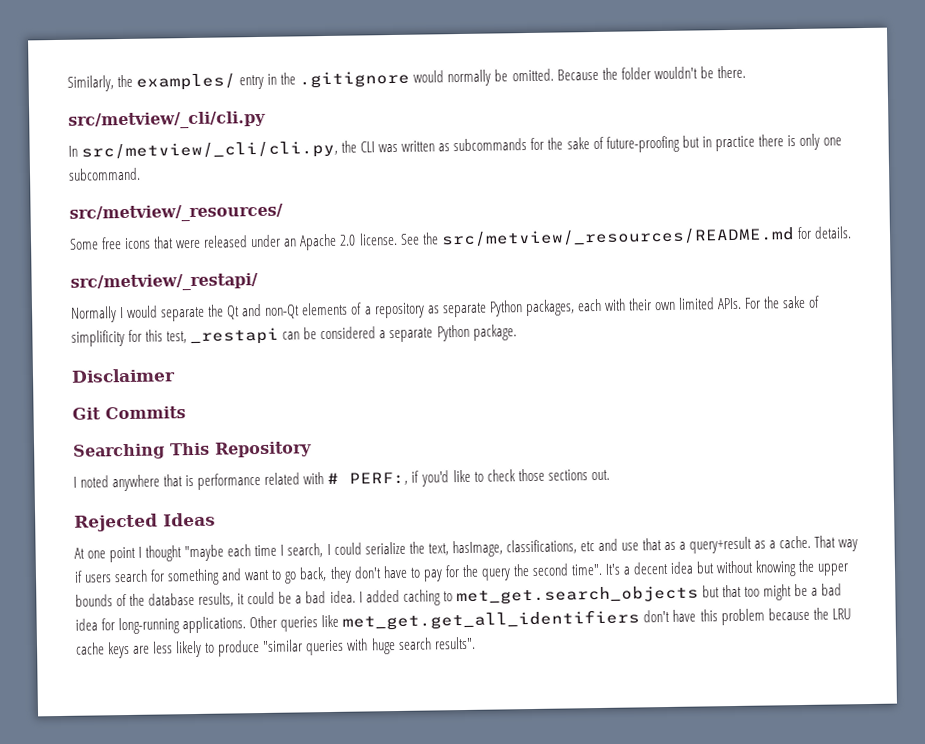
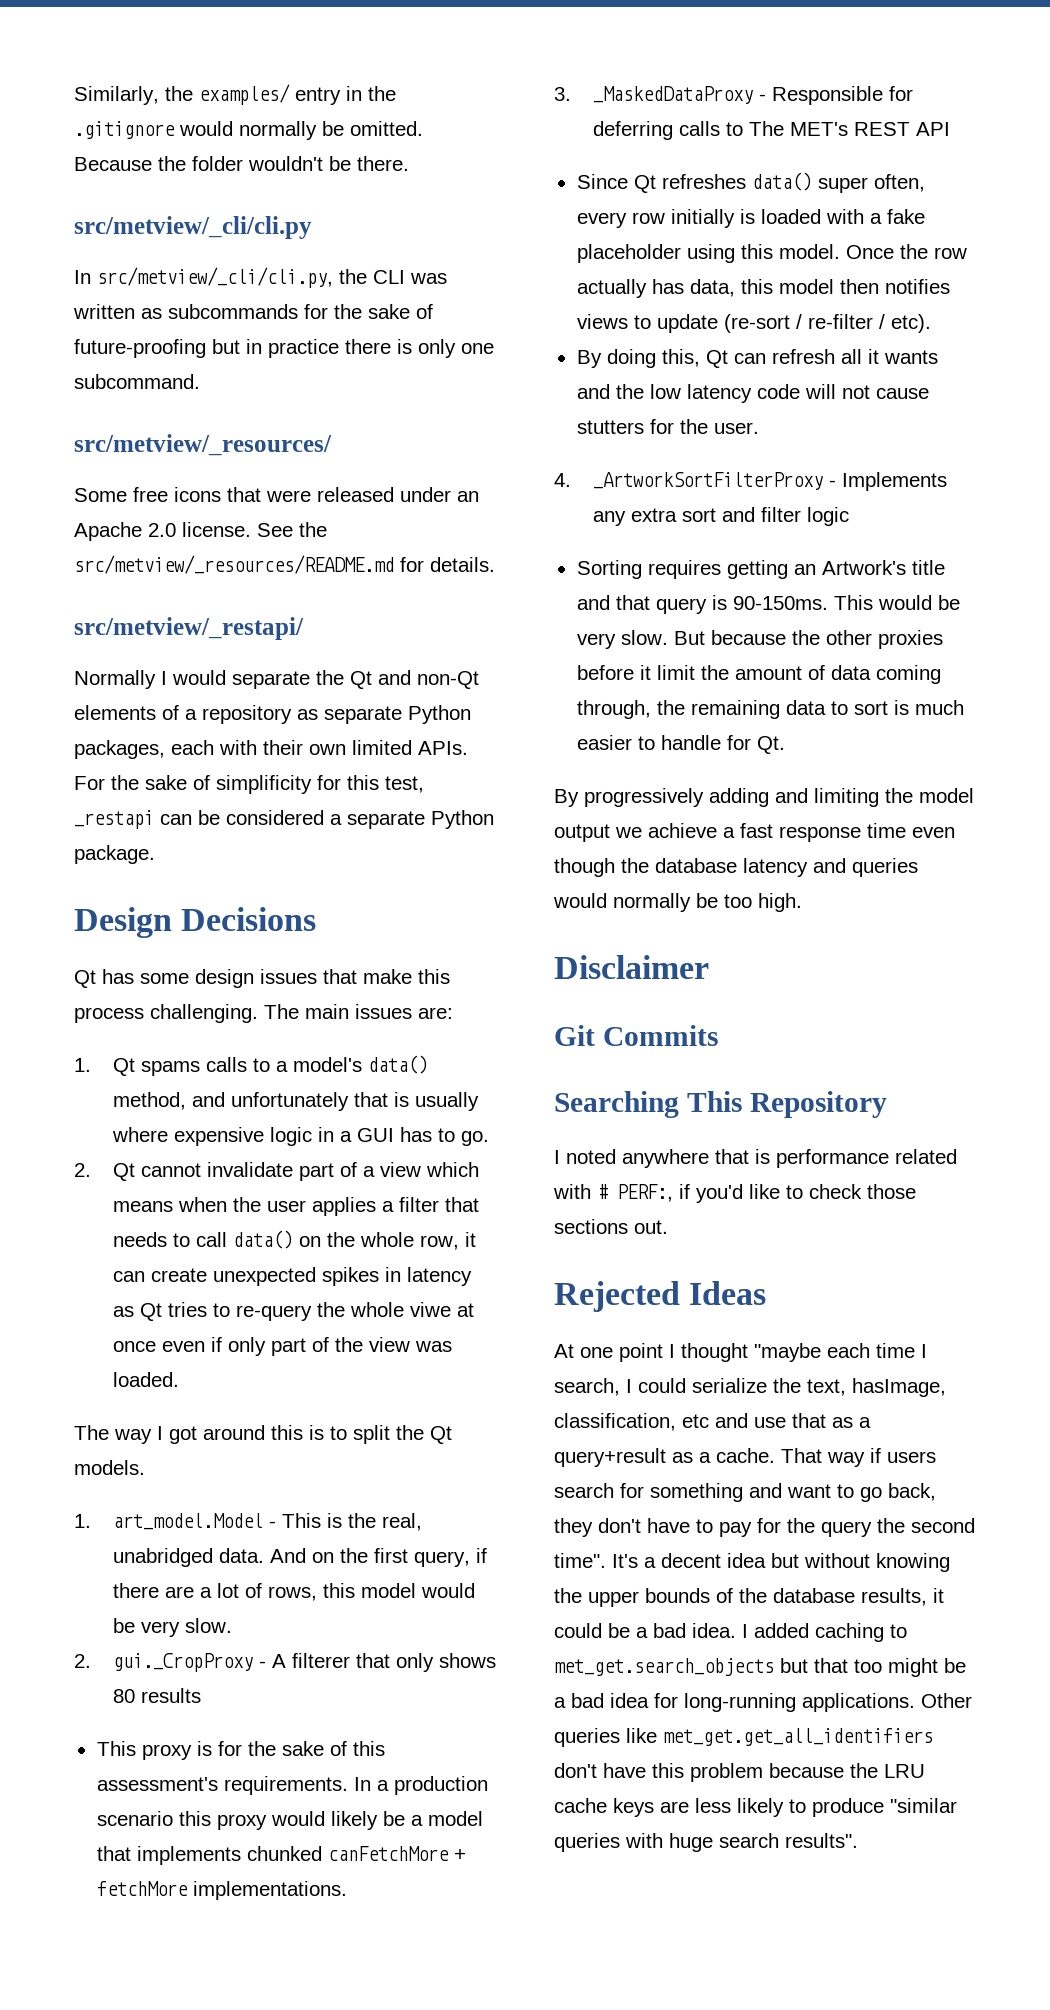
(517, 332) none -> [74,907,317,938] [74,969,450,988] [74,1004,453,1023] [74,1055,428,1076] [112,1092,479,1111] [111,1127,489,1146] [74,1162,479,1181] [112,1197,479,1216] [112,1230,476,1250] [112,1267,472,1286] [112,1302,474,1321] [112,1337,452,1356] [112,1372,179,1387] [74,1425,452,1444] [74,1460,145,1475] [74,1513,422,1531] [112,1548,487,1567] [112,1583,475,1601] [112,1618,232,1637] [74,1653,496,1672] [112,1688,201,1703] [96,1741,385,1760] [96,1776,488,1795] [96,1811,483,1830] [96,1846,466,1865] [96,1881,347,1900] [554,86,913,105] [592,121,950,140] [576,172,925,193] [576,209,925,228] [576,244,967,263] [576,279,950,298] [576,314,931,333] [576,349,938,368] [576,384,929,403] [576,419,759,434] [554,472,947,491] [592,507,849,526] [576,560,945,579] [576,595,960,614] [576,630,943,649] [576,665,941,684] [576,700,964,719] [576,735,785,754] [554,788,974,807] [554,823,955,842] [554,858,918,877] [553,893,802,912] // Design Decisions // Qt has some design issues that make this process challenging. The main issues are: // 1. Qt spams calls to a model's data() method, and unfortunately that is usually where expensive logic in a GUI has to go. // 2. Qt cannot invalidate part of a view which means when the user applies a filter that needs to call data() on the whole row, it can create unexpected spikes in latency as Qt tries to re-query the whole viwe at once even if only part of the view was loaded. // The way I got around this is to split the Qt models. // 1. art_model.Model - This is the real, unabridged data. And on the first query, if there are a lot of rows, this model would be very slow. // 2. gui._CropProxy - A filterer that only shows 80 results // This proxy is for the sake of this assessment's requirements. In a production scenario this proxy would likely be a model that implements chunked canFetchMore + fetchMore implementations. // 3. _MaskedDataProxy - Responsible for deferring calls to The MET's REST API // Since Qt refreshes data() super often, every row initially is loaded with a fake placeholder using this model. Once the row actually has data, this model then notifies views to update (re-sort / re-filter / etc). // By doing this, Qt can refresh all it wants and the low latency code will not cause stutters for the user. // 4. _ArtworkSortFilterProxy - Implements any extra sort and filter logic // Sorting requires getting an Artwork's title and that query is 90-150ms. This would be very slow. But because the other proxies before it limit the amount of data coming through, the remaining data to sort is much easier to handle for Qt. // By progressively adding and limiting the model output we achieve a fast response time even though the database latency and queries would normally be too high.
[505,539,577,555] classifications, -> [554,1413,676,1431] classification,

